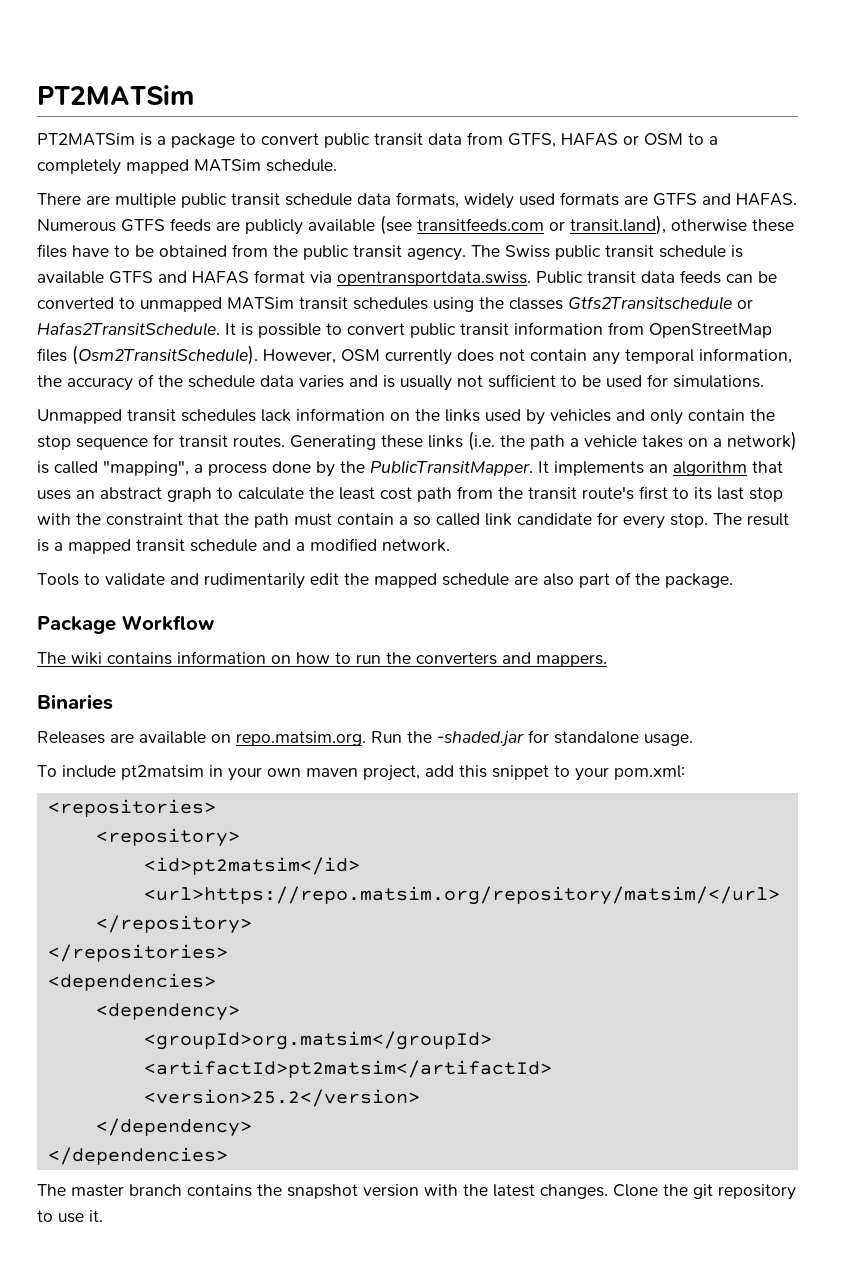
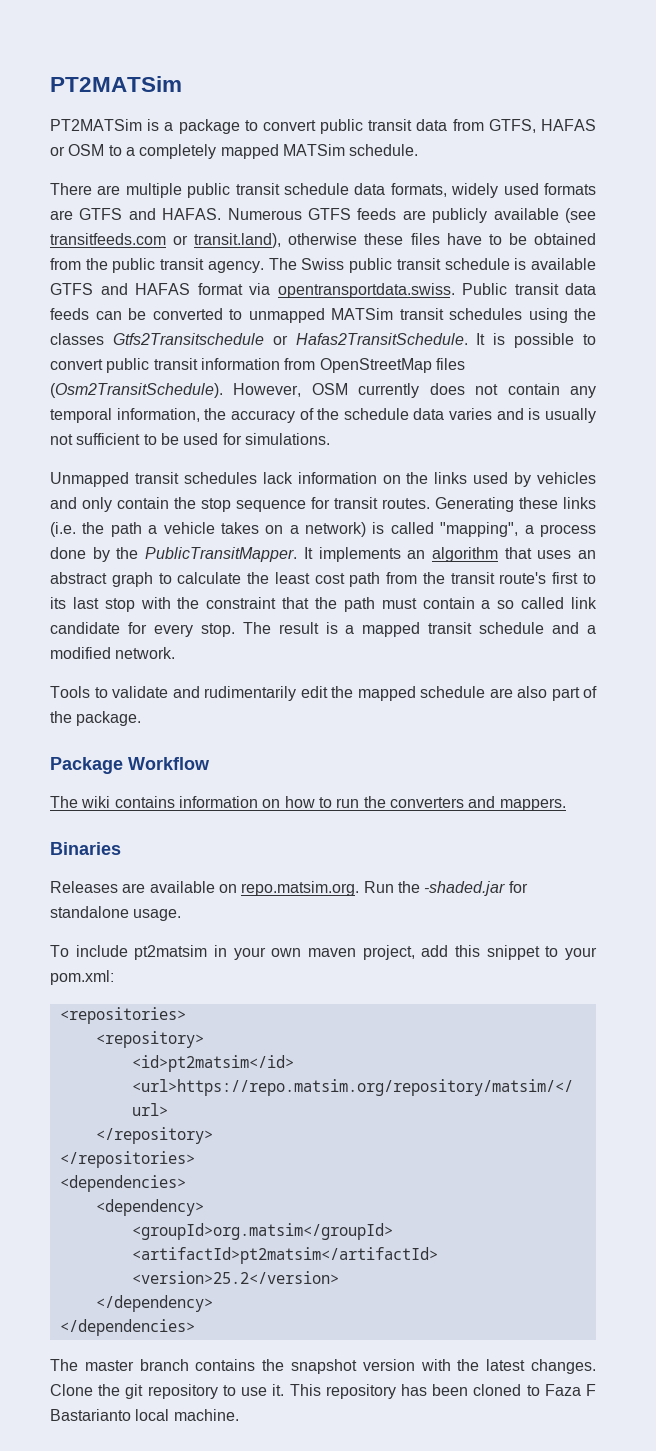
(103, 1216) none -> [289,1384,596,1399] [50,1409,239,1421] This repository has been cloned to Faza F Bastarianto local machine.

